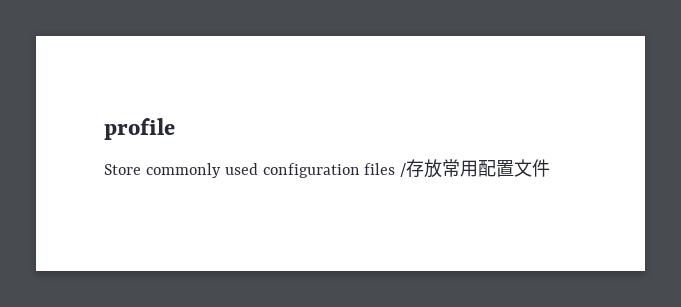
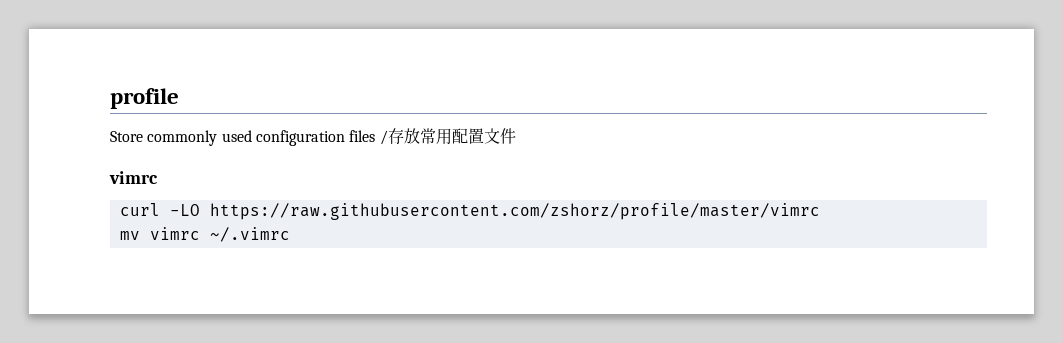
(551, 168) none -> [109,171,158,184] [119,203,820,220] [119,227,290,242] // vimrc // curl -LO https://raw.githubusercontent.com/zshorz/profile/master/vimrc // mv vimrc ~/.vimrc

